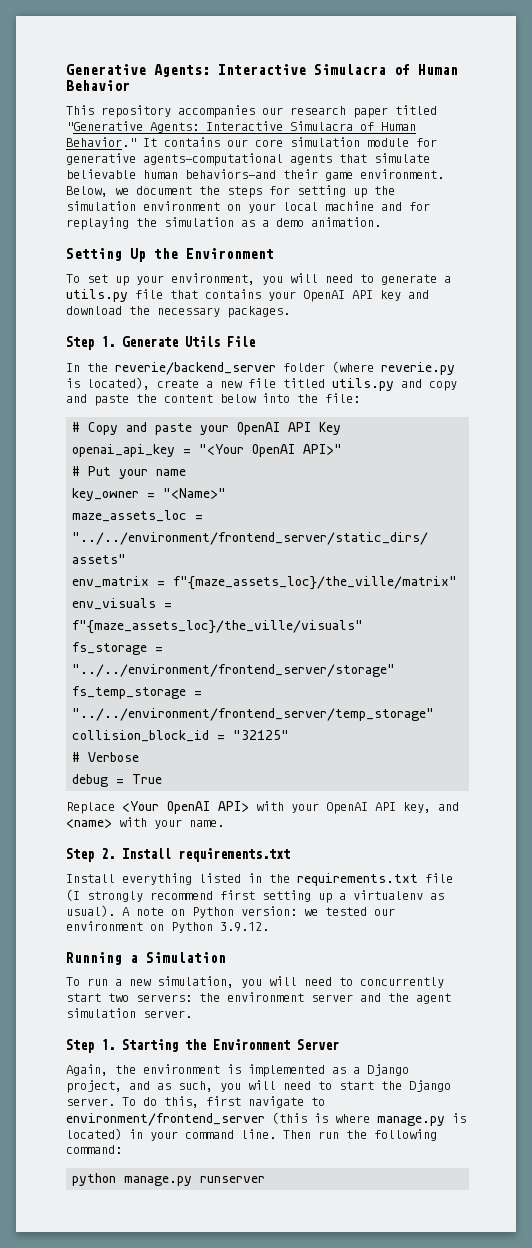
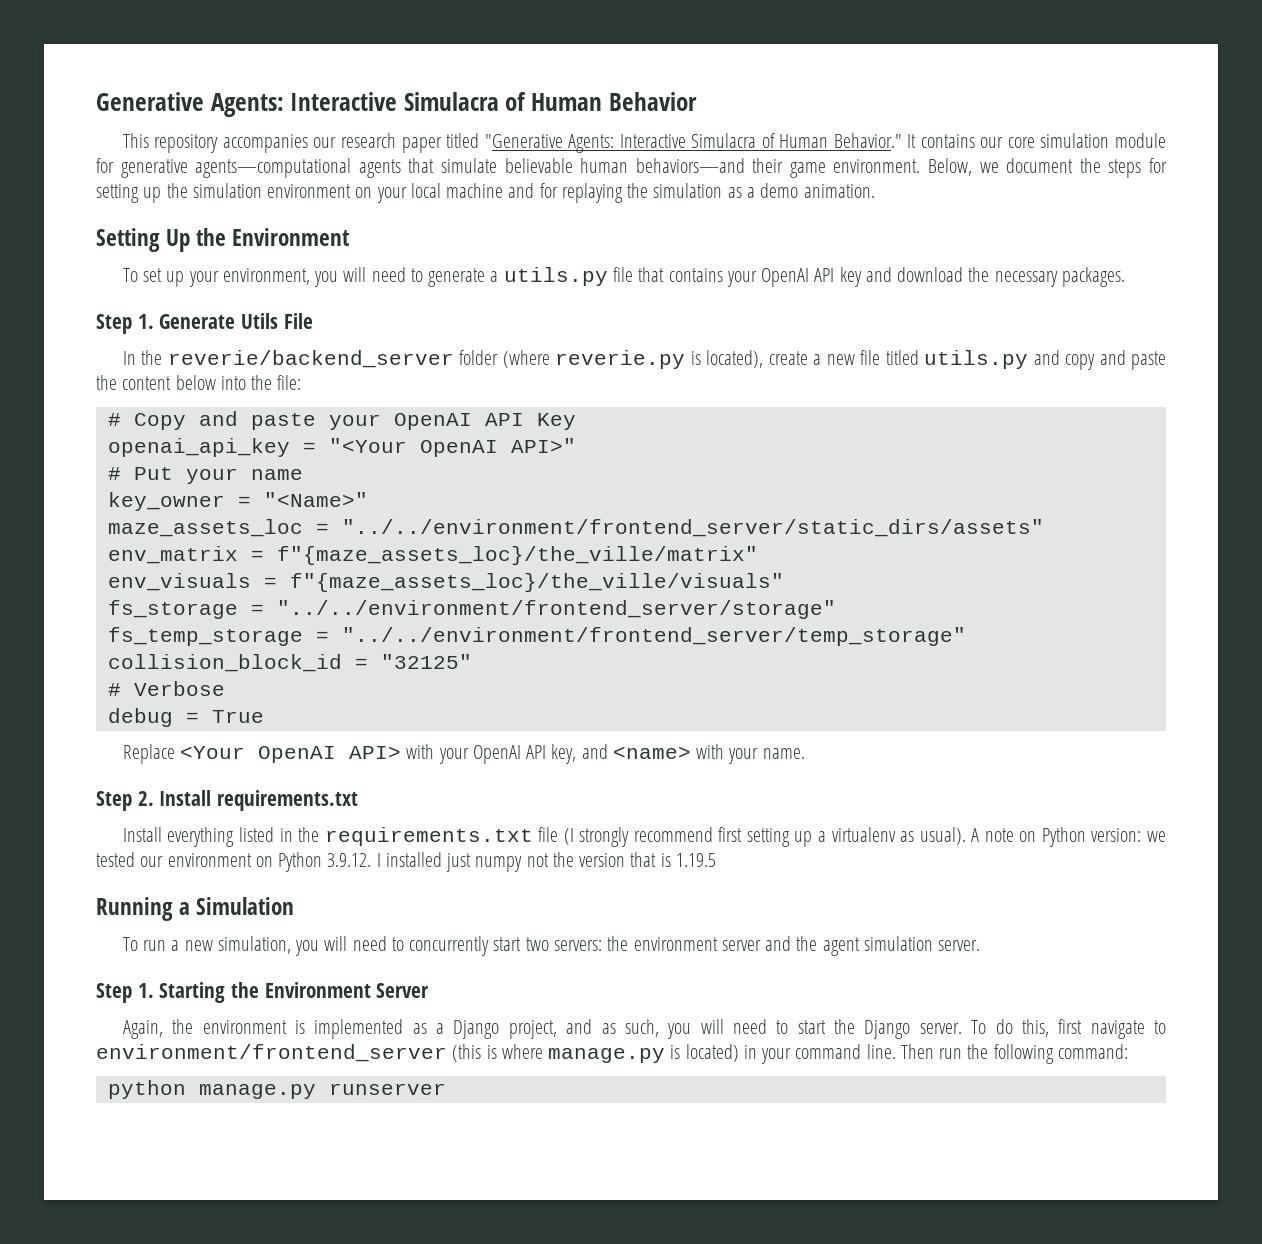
(269, 927) none -> [376,852,716,872] I installed just numpy not the version that is 1.19.5

